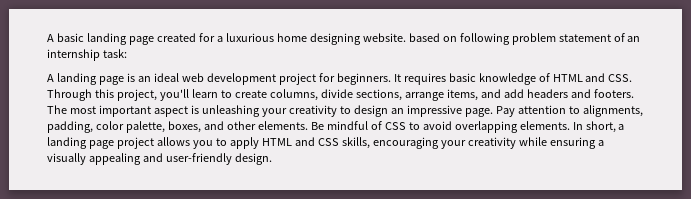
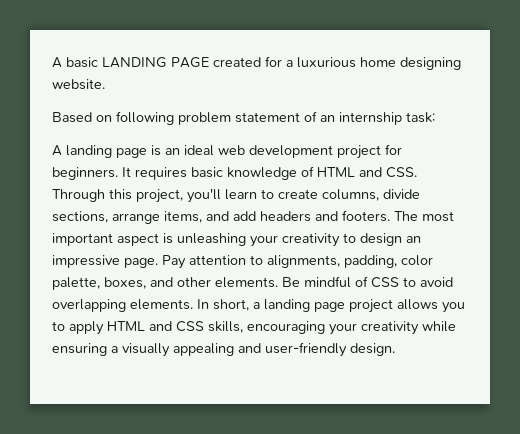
[86,33,154,45] landing page -> [102,57,209,68] LANDING PAGE
[408,33,440,42] based -> [52,112,92,123] // Based

